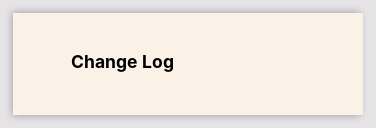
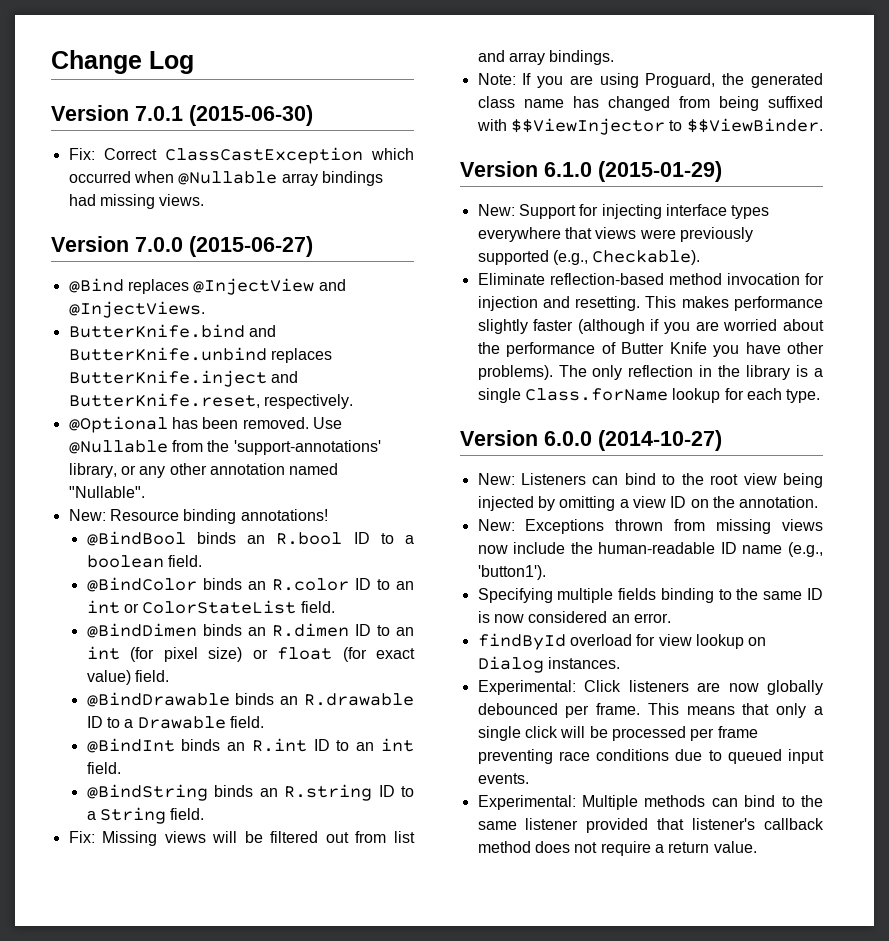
(174, 63) none -> [51,105,313,126] [68,147,414,164] [68,171,383,186] [68,194,205,209] [51,236,313,257] [68,278,346,295] [68,301,205,318] [68,324,276,338] [68,347,332,363] [68,370,298,387] [68,393,353,409] [68,416,342,433] [68,440,381,455] [68,463,339,478] [68,486,145,498] [68,509,328,524] [86,531,414,546] [86,555,202,568] [86,577,414,592] [86,600,335,614] [86,623,414,638] [86,646,416,662] [86,670,169,685] [86,692,415,707] [86,716,264,729] [86,738,414,753] [86,762,121,774] [86,784,414,801] [86,807,205,824] [68,831,416,846] [477,50,615,65] [477,73,823,88] [477,96,823,111] [476,118,823,135] [460,161,722,182] [477,204,770,219] [477,227,753,242] [477,250,701,265] [477,273,824,285] [477,296,823,311] [477,319,824,334] [477,342,824,357] [477,365,823,380] [477,388,821,403] [460,430,722,451] [477,473,823,488] [477,496,819,511] [477,519,823,534] [477,542,823,557] [477,565,546,580] [477,588,823,603] [477,611,671,623] [477,633,767,650] [477,656,620,673] [477,680,823,695] [477,703,823,718] [477,726,758,741] [477,749,824,764] [477,773,529,784] [477,795,823,810] [477,818,824,833] [477,841,757,856] // Version 7.0.1 (2015-06-30) // Fix: Correct ClassCastException which occurred when @Nullable array bindings had missing views. // Version 7.0.0 (2015-06-27) // @Bind replaces @InjectView and @InjectViews. // ButterKnife.bind and ButterKnife.unbind replaces ButterKnife.inject and ButterKnife.reset, respectively. // @Optional has been removed. Use @Nullable from the 'support-annotations' library, or any other annotation named "Nullable". // New: Resource binding annotations! // @BindBool binds an R.bool ID to a boolean field. // @BindColor binds an R.color ID to an int or ColorStateList field. // @BindDimen binds an R.dimen ID to an int (for pixel size) or float (for exact value) field. // @BindDrawable binds an R.drawable ID to a Drawable field. // @BindInt binds an R.int ID to an int field. // @BindString binds an R.string ID to a String field. // Fix: Missing views will be filtered out from list and array bindings. // Note: If you are using Proguard, the generated class name has changed from being suffixed with $$ViewInjector to $$ViewBinder. // Version 6.1.0 (2015-01-29) // New: Support for injecting interface types everywhere that views were previously supported (e.g., Checkable). // Eliminate reflection-based method invocation for injection and resetting. This makes performance slightly faster (although if you are worried about the performance of Butter Knife you have other problems). The only reflection in the library is a single Class.forName lookup for each type. // Version 6.0.0 (2014-10-27) // New: Listeners can bind to the root view being injected by omitting a view ID on the annotation. // New: Exceptions thrown from missing views now include the human-readable ID name (e.g., 'button1'). // Specifying multiple fields binding to the same ID is now considered an error. // findById overload for view lookup on Dialog instances. // Experimental: Click listeners are now globally debounced per frame. This means that only a single click will be processed per frame preventing race conditions due to queued input events. // Experimental: Multiple methods can bind to the same listener provided that listener's callback method does not require a return value.

